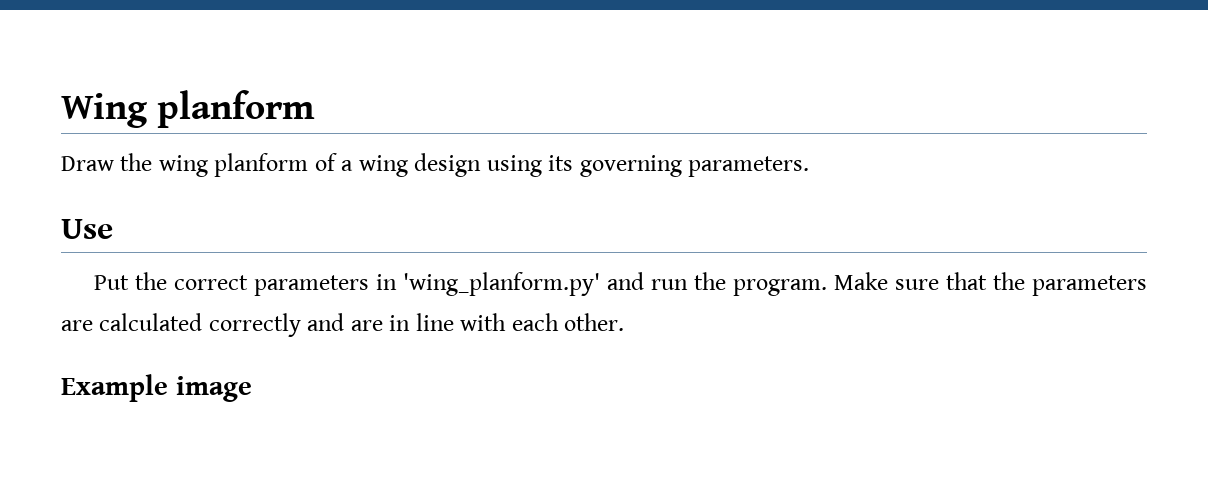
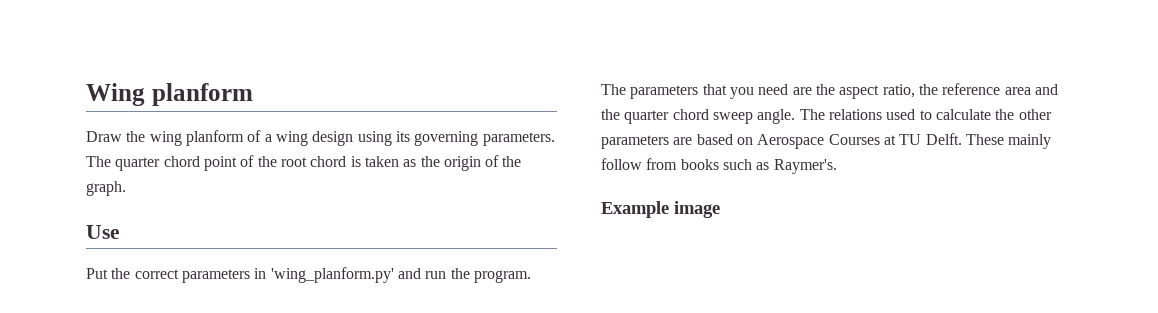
(810, 166) none -> [86,155,522,171] [86,181,126,196] The quarter chord point of the root chord is taken as the origin of the graph.
[834,272,1148,296] [61,313,625,337] Make sure that the parameters are calculated correctly and are in line with each other. -> [601,83,1058,99] [601,109,1052,124] [601,133,1052,149] [601,158,837,174] The parameters that you need are the aspect ratio, the reference area and the quarter chord sweep angle. The relations used to calculate the other parameters are based on Aerospace Courses at TU Delft. These mainly follow from books such as Raymer's.

